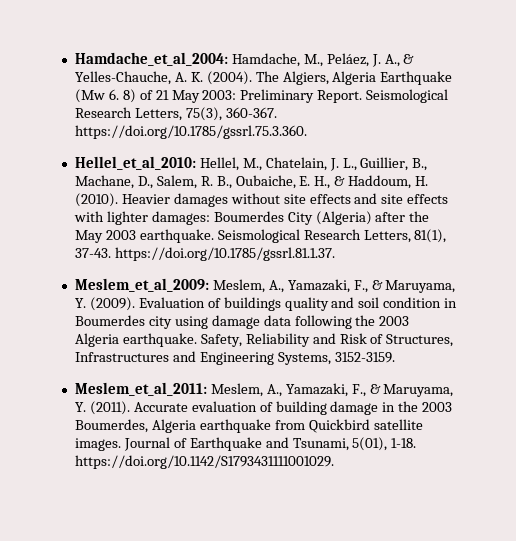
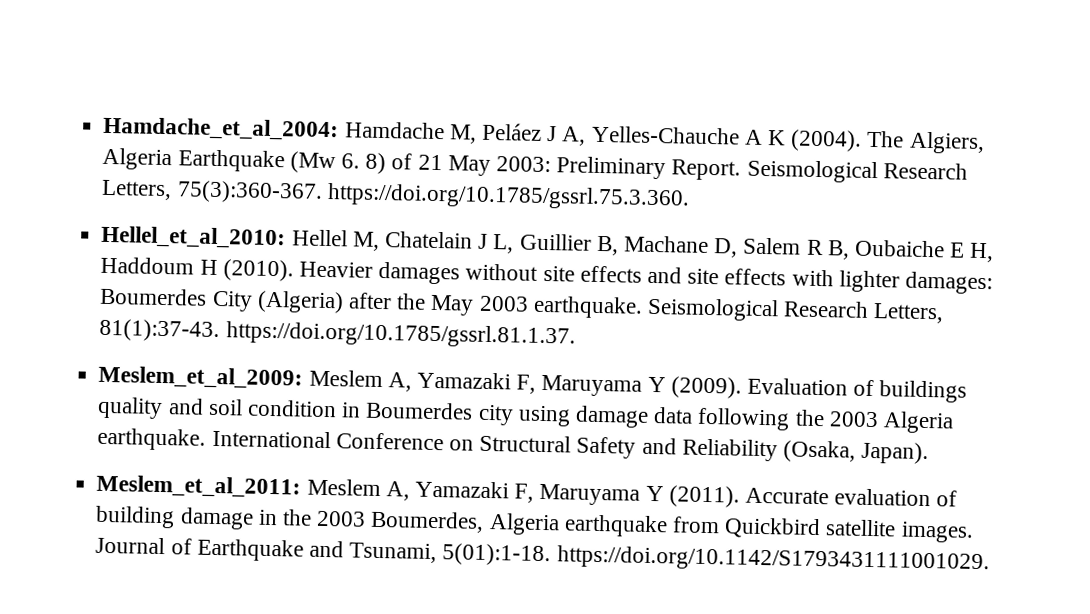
[231,53,415,67] [74,71,203,85] Hamdache, M., Peláez, J. A., & Yelles-Chauche, A. K. -> [344,121,786,146] Hamdache M, Peláez J A, Yelles-Chauche A K
[185,107,277,121] 75(3), 360-367. -> [176,180,323,204] 75(3):360-367.
[199,157,428,171] [74,175,429,189] Hellel, M., Chatelain, J. L., Guillier, B., Machane, D., Salem, R. B., Oubaiche, E. H., & Haddoum, H. -> [291,229,995,263] [100,256,218,275] Hellel M, Chatelain J L, Guillier B, Machane D, Salem R B, Oubaiche E H, Haddoum H
[414,229,447,243] [74,248,111,258] 81(1), 37-43. -> [99,318,221,343] 81(1):37-43.
[212,279,456,293] [74,298,86,308] Meslem, A., Yamazaki, F., & Maruyama, Y. -> [308,369,666,397] Meslem A, Yamazaki F, Maruyama Y
[200,333,454,347] [74,351,395,365] [74,382,454,397] [74,402,86,412] Safety, Reliability and Risk of Structures, Infrastructures and Engineering Systems, 3152-3159. // Meslem_et_al_2011: Meslem, A., Yamazaki, F., & Maruyama, Y. -> [211,429,930,465] [96,474,664,506] International Conference on Structural Safety and Reliability (Osaka, Japan). // Meslem_et_al_2011: Meslem A, Yamazaki F, Maruyama Y
[352,437,417,451] 5(01), 1-18. -> [442,543,552,567] 5(01):1-18.

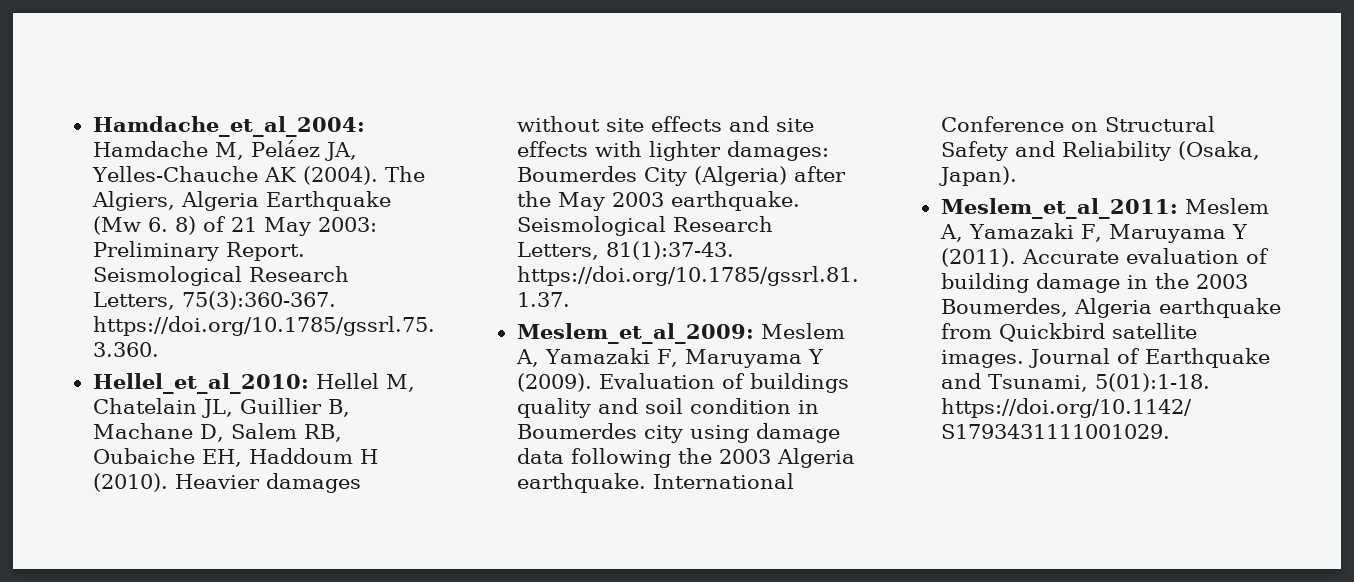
[547,125,786,146] J A, Yelles-Chauche A K -> [324,142,357,161] [91,166,296,182] JA, Yelles-Chauche AK
[478,233,515,254] J L, -> [201,399,233,418] JL,
[806,239,995,263] R B, Oubaiche E H, -> [303,424,342,442] [92,448,242,467] RB, Oubaiche EH,

